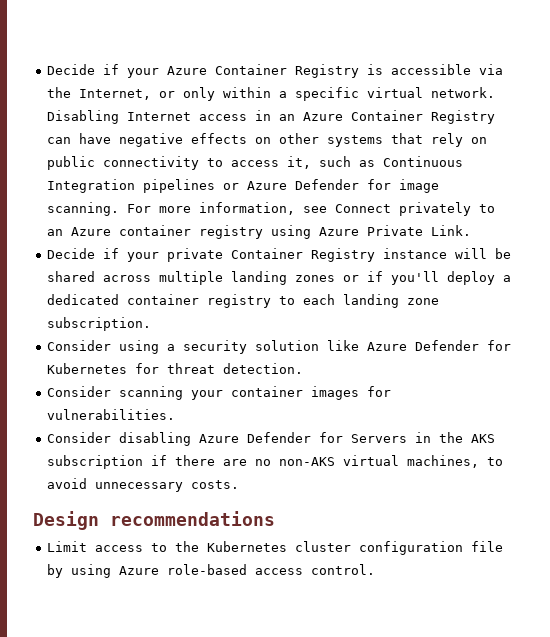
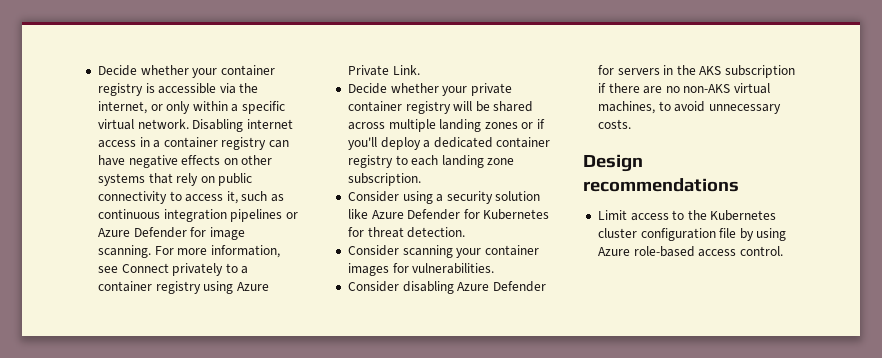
[47,64,360,78] Decide if your Azure Container Registry -> [97,65,275,78] [97,83,143,96] Decide whether your container registry
[79,89,152,100] Internet, -> [97,101,147,114] internet,
[127,112,192,121] Internet -> [246,119,293,129] internet
[279,110,496,124] an Azure Container Registry -> [153,137,267,150] a container registry
[383,156,464,167] [47,179,136,193] Continuous Integration -> [97,209,227,222] continuous integration
[47,227,112,236] an Azure -> [241,266,249,274] a
[103,248,120,259] if -> [390,83,439,93] whether
[231,248,448,262] Container Registry instance -> [347,101,451,114] container registry
[351,434,408,443] Servers -> [617,68,660,75] servers

